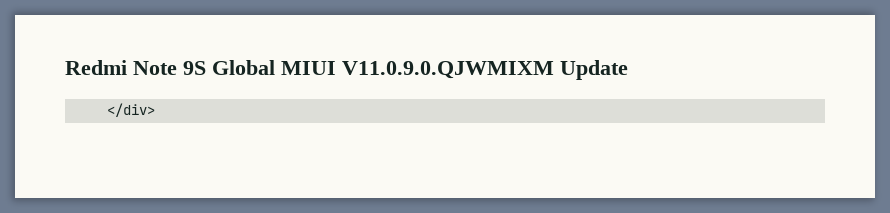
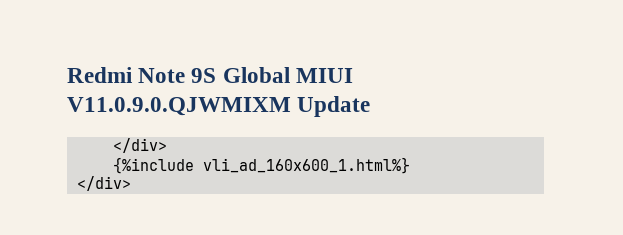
(155, 110) none -> [113,157,411,174] [77,176,132,191] // {%include vli_ad_160x600_1.html%} // </div>

